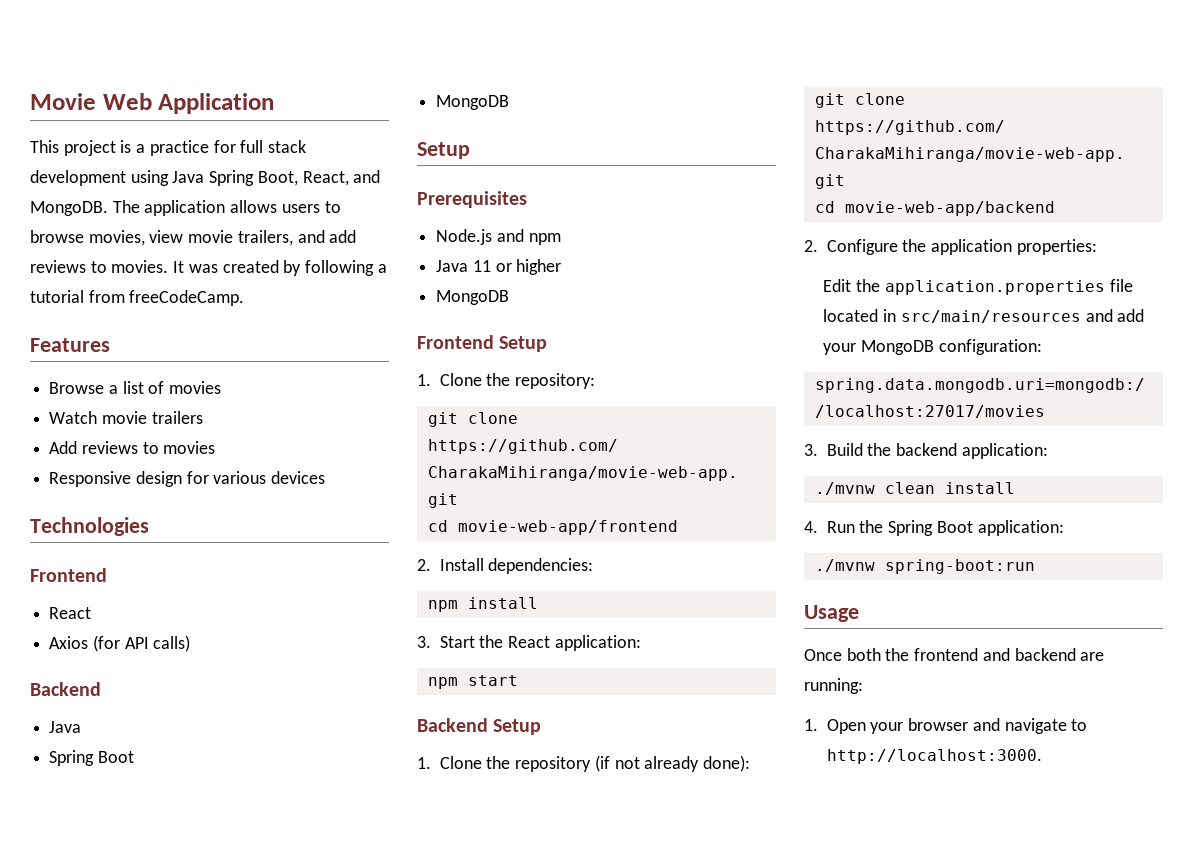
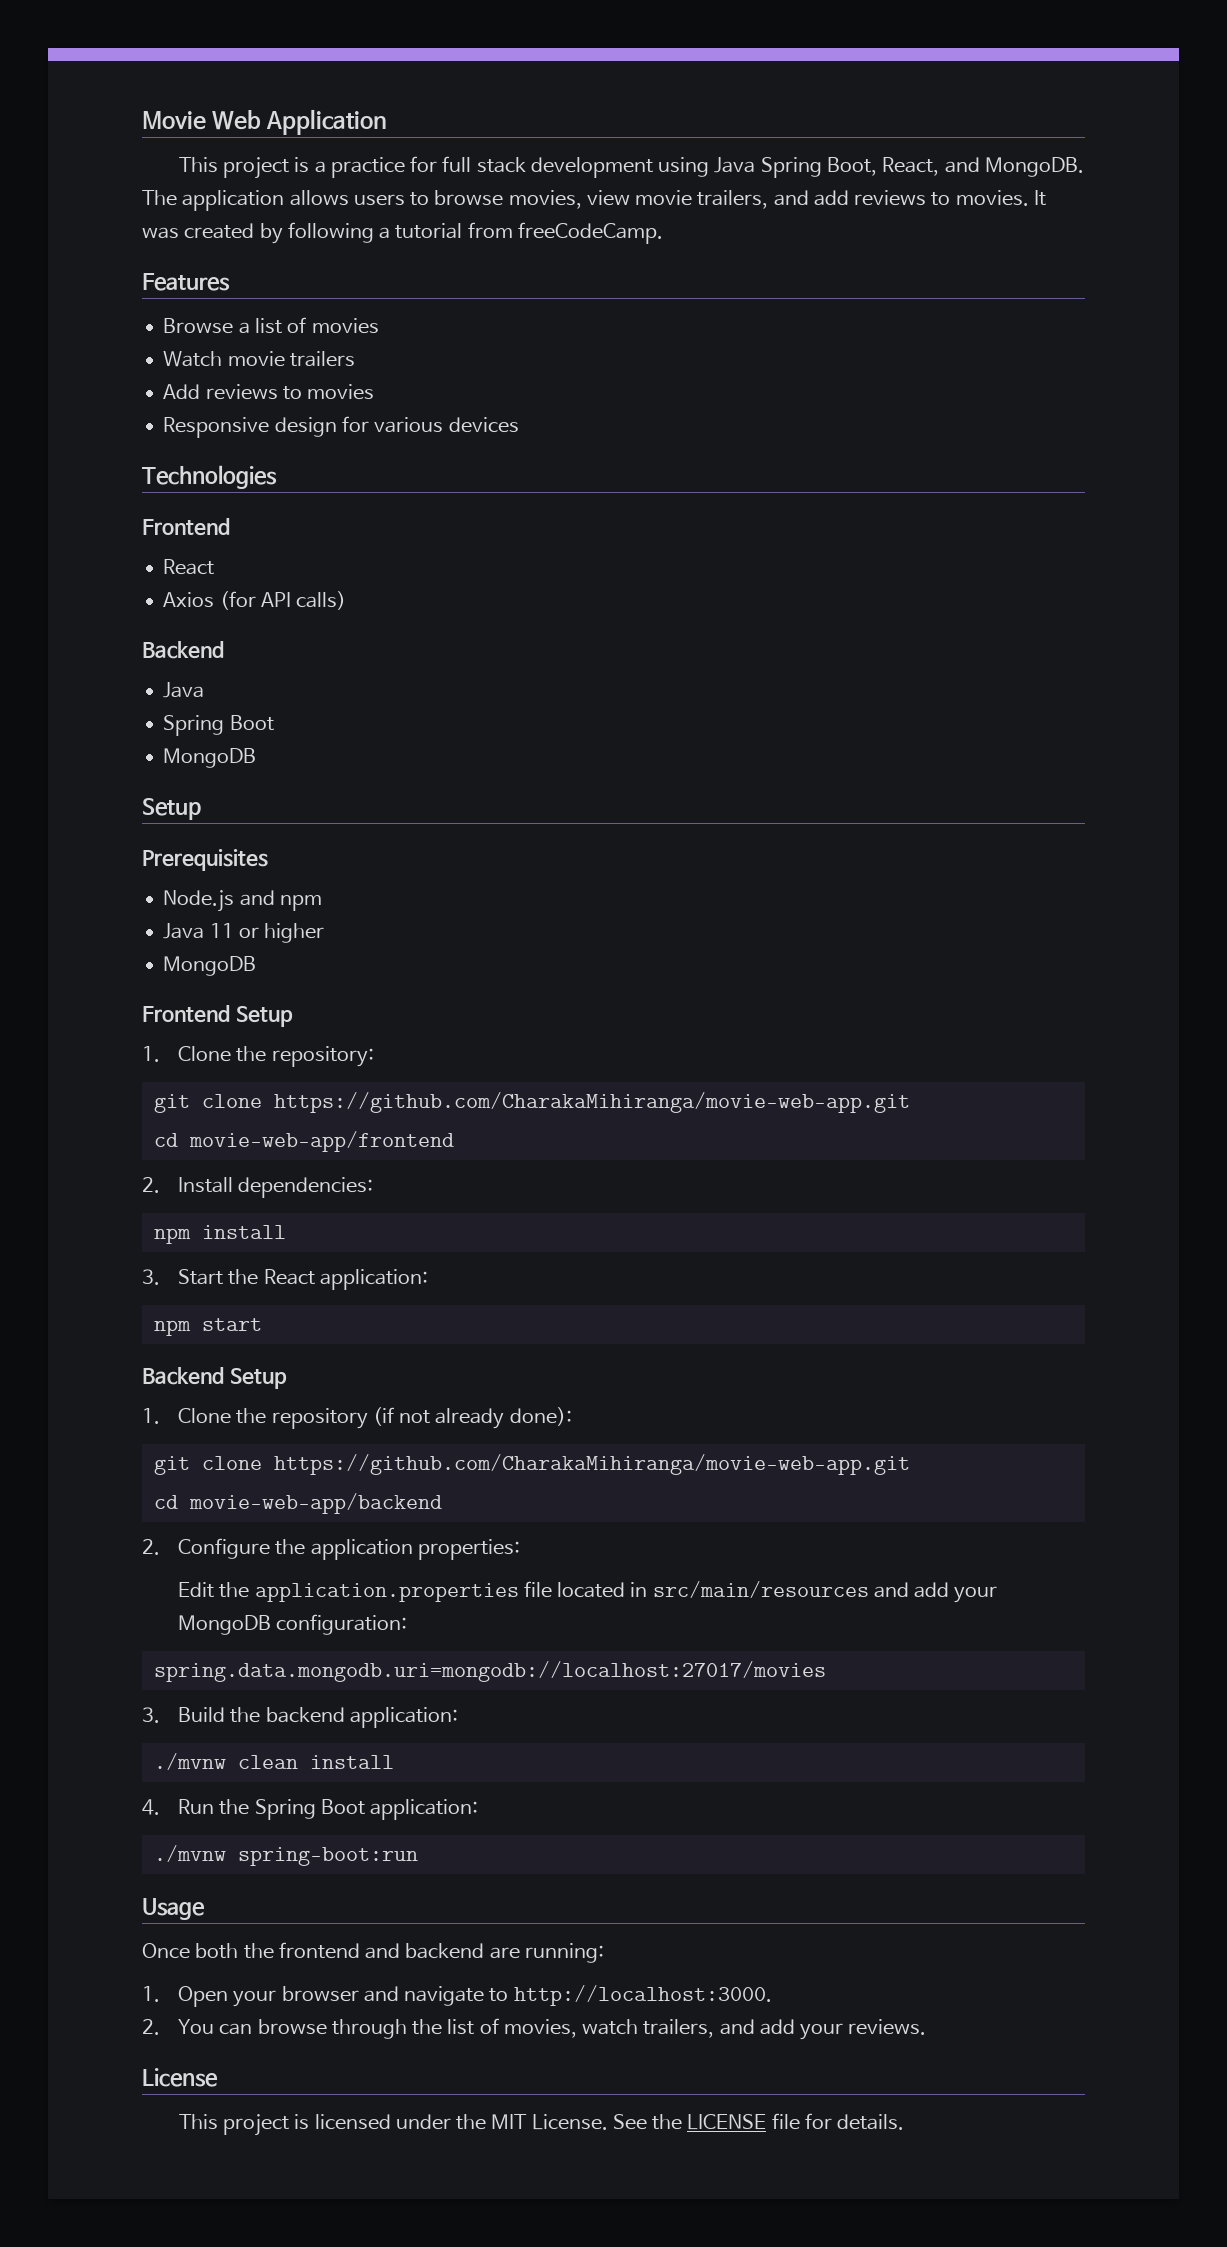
(1042, 756) none -> [142,2018,927,2040] [142,2068,218,2087] [178,2113,905,2136] // 2. You can browse through the list of movies, watch trailers, and add your reviews. // License // This project is licensed under the MIT License. See the LICENSE file for details.

